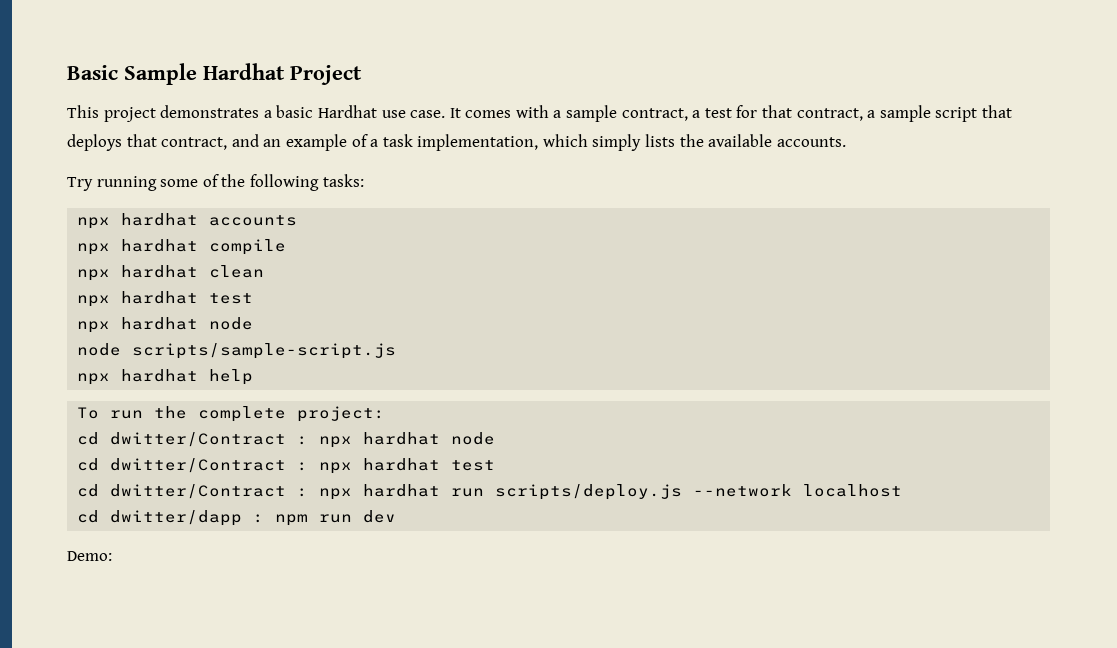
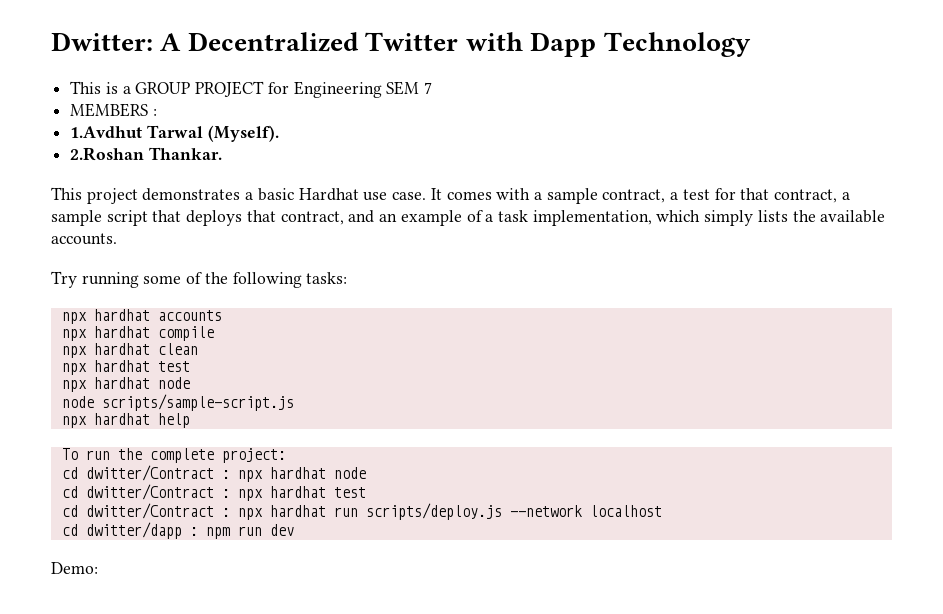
[67,63,362,85] Basic Sample Hardhat Project -> [51,32,751,57] [70,81,433,98] [70,103,157,117] [70,125,279,142] [70,147,222,161] Dwitter: A Decentralized Twitter with Dapp Technology // This is a GROUP PROJECT for Engineering SEM 7 // MEMBERS : // 1.Avdhut Tarwal (Myself). // 2.Roshan Thankar.

